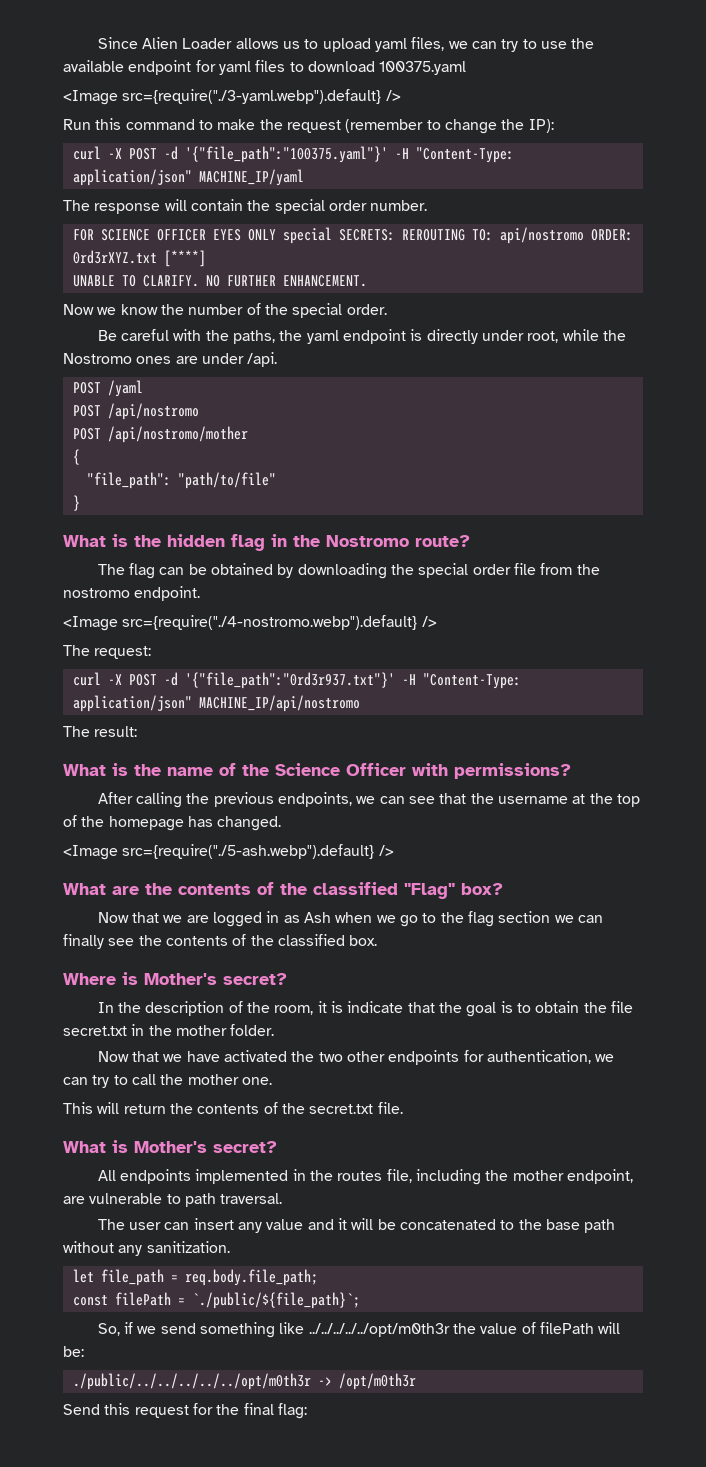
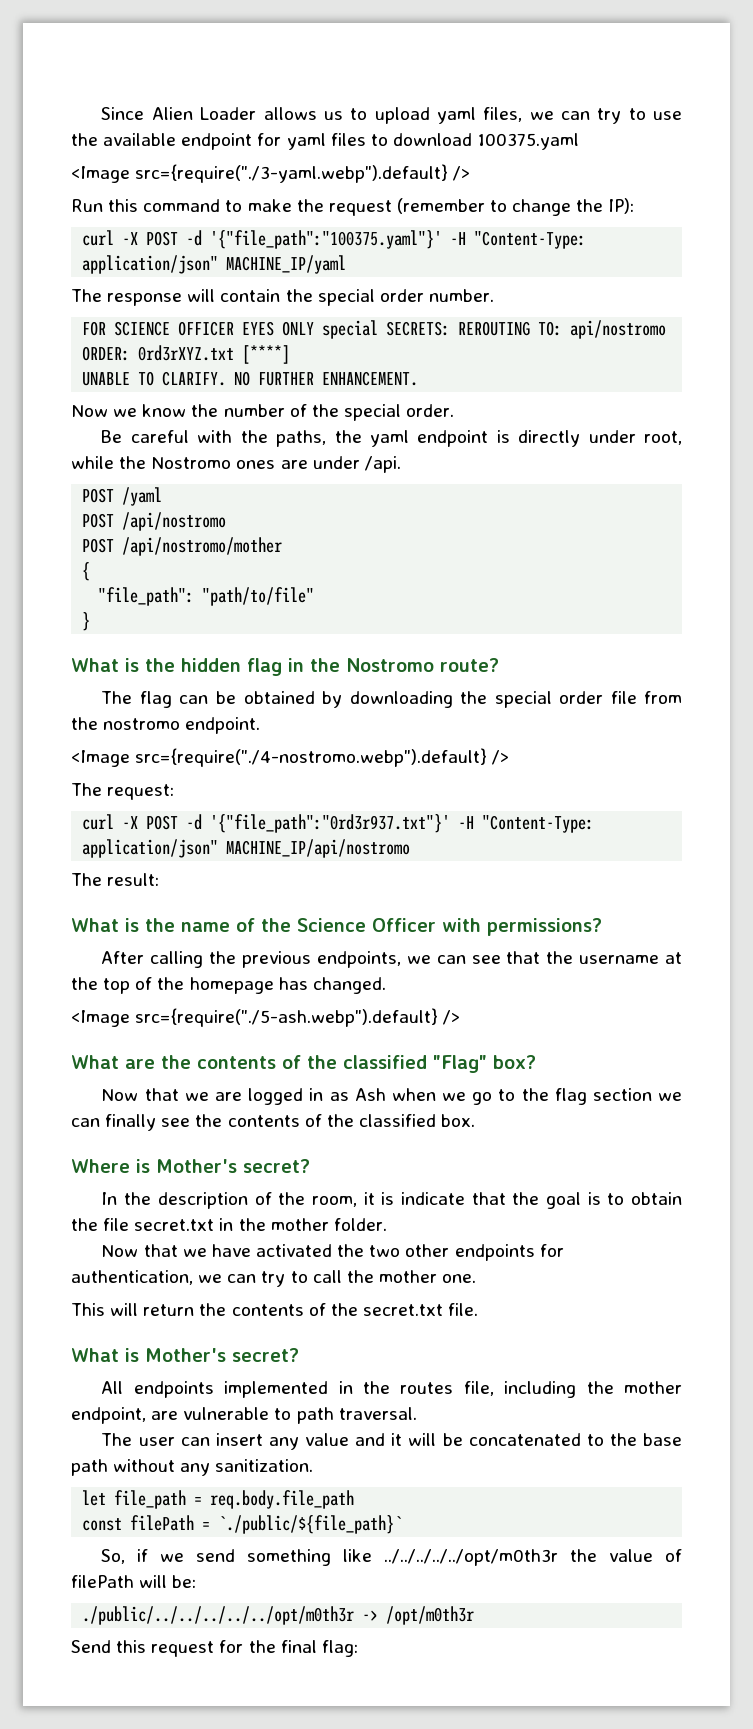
[184,1269,318,1286] req.body.file_path; -> [210,1490,355,1509] req.body.file_path
[191,1292,360,1309] `./public/${file_path}`; -> [218,1515,403,1534] `./public/${file_path}`

